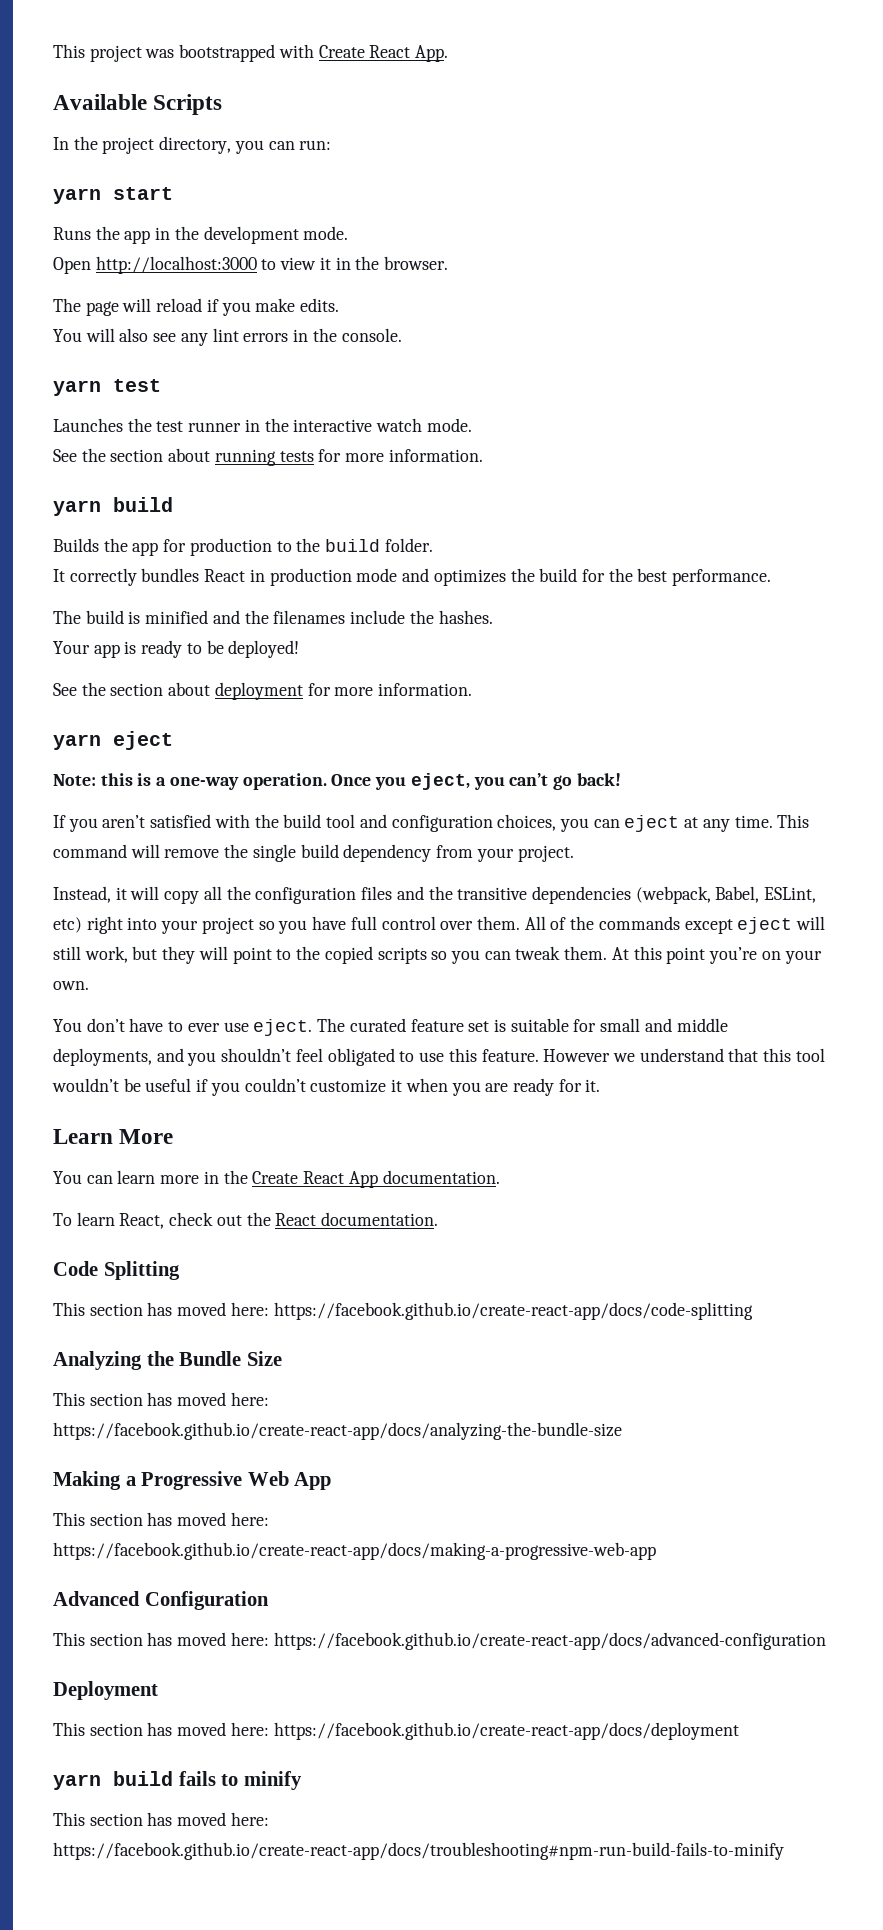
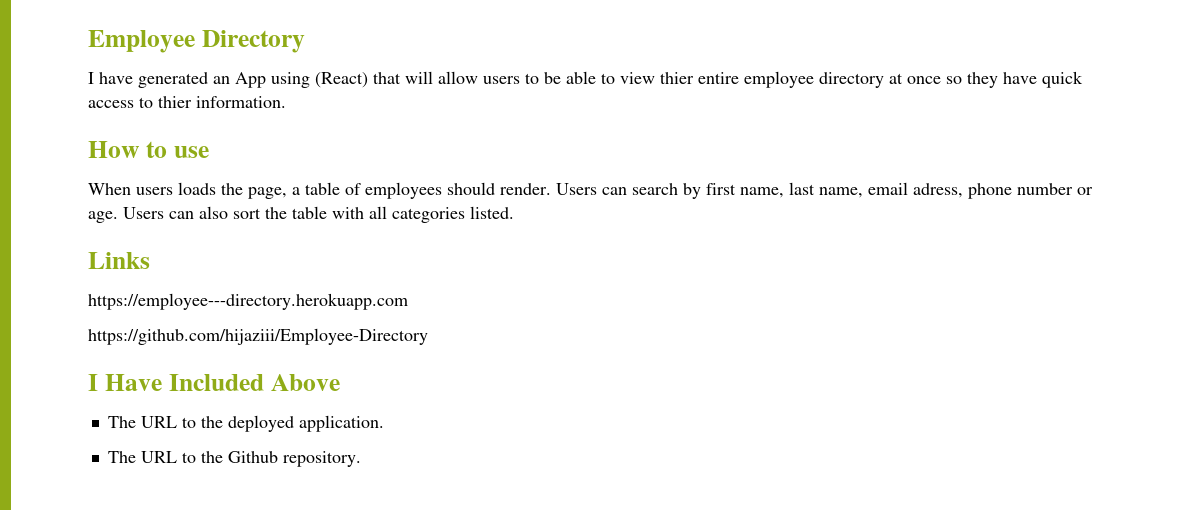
[53,44,449,62] [53,94,223,115] [53,136,332,154] [53,187,173,204] [53,226,349,244] [53,256,449,274] [53,298,340,316] [53,328,402,346] [53,379,161,396] [53,418,472,432] [53,448,483,466] [53,497,173,516] [53,538,433,556] [53,568,772,586] [53,610,493,624] [53,640,300,658] [53,682,473,700] [53,731,173,750] [53,773,621,790] [53,814,810,832] [53,844,574,862] [53,886,817,904] [53,916,826,934] [53,946,822,964] [53,981,89,990] [53,1018,728,1036] [53,1048,825,1066] [52,1078,601,1096] [53,1129,174,1144] [53,1170,500,1188] [53,1212,439,1229] [53,1261,180,1280] [53,1302,753,1320] [53,1351,282,1370] [53,1392,269,1406] [53,1422,622,1440] [53,1471,332,1490] [53,1512,269,1526] [53,1542,656,1560] [53,1591,269,1610] [53,1632,826,1650] [53,1681,158,1700] [53,1722,739,1740] [53,1771,302,1790] [53,1812,269,1826] [53,1842,784,1860] This project was bootstrapped with Create React App. // Available Scripts // In the project directory, you can run: // yarn start // Runs the app in the development mode. // Open http://localhost:3000 to view it in the browser. // The page will reload if you make edits. // You will also see any lint errors in the console. // yarn test // Launches the test runner in the interactive watch mode. // See the section about running tests for more information. // yarn build // Builds the app for production to the build folder. // It correctly bundles React in production mode and optimizes the build for the best performance. // The build is minified and the filenames include the hashes. // Your app is ready to be deployed! // See the section about deployment for more information. // yarn eject // Note: this is a one-way operation. Once you eject, you can’t go back! // If you aren’t satisfied with the build tool and configuration choices, you can eject at any time. This command will remove the single build dependency from your project. // Instead, it will copy all the configuration files and the transitive dependencies (webpack, Babel, ESLint, etc) right into your project so you have full control over them. All of the commands except eject will still work, but they will point to the copied scripts so you can tweak them. At this point you’re on your own. // You don’t have to ever use eject. The curated feature set is suitable for small and middle deployments, and you shouldn’t feel obligated to use this feature. However we understand that this tool wouldn’t be useful if you couldn’t customize it when you are ready for it. // Learn More // You can learn more in the Create React App documentation. // To learn React, check out the React documentation. // Code Splitting // This section has moved here: https://facebook.github.io/create-react-app/docs/code-splitting // Analyzing the Bundle Size // This section has moved here: https://facebook.github.io/create-react-app/docs/analyzing-the-bundle-size // Making a Progressive Web App // This section has moved here: https://facebook.github.io/create-react-app/docs/making-a-progressive-web-app // Advanced Configuration // This section has moved here: https://facebook.github.io/create-react-app/docs/advanced-configuration // Deployment // This section has moved here: https://facebook.github.io/create-react-app/docs/deployment // yarn build fails to minify // This section has moved here: https://facebook.github.io/create-react-app/docs/troubleshooting#npm-run-build-fails-to-minify -> [88,30,305,53] [88,71,1083,88] [88,96,286,108] [88,141,209,158] [88,182,1093,199] [88,206,514,223] [88,252,150,269] [88,293,408,310] [88,328,428,345] [88,374,340,391] [107,415,384,432] [107,451,361,467] Employee Directory // I have generated an App using (React) that will allow users to be able to view thier entire employee directory at once so they have quick access to thier information. // How to use // When users loads the page, a table of employees should render. Users can search by first name, last name, email adress, phone number or age. Users can also sort the table with all categories listed. // Links // https://employee---directory.herokuapp.com // https://github.com/hijaziii/Employee-Directory // I Have Included Above // The URL to the deployed application. // The URL to the Github repository.

